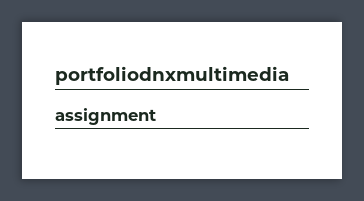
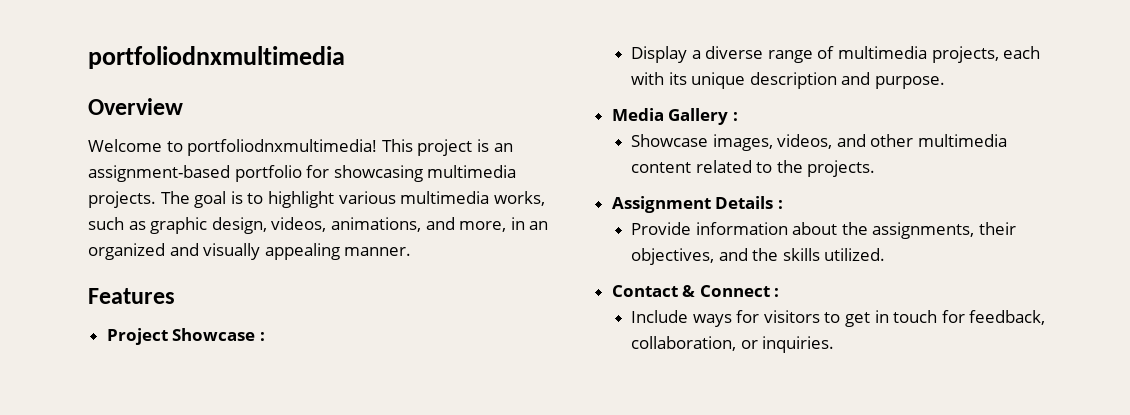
[55,108,156,125] assignment -> [88,98,183,115] [88,139,513,156] [88,165,517,182] [88,191,545,208] [88,217,549,234] [88,243,412,260] [88,288,175,304] [106,328,265,345] [631,46,1041,63] [631,72,945,89] [611,108,738,125] [631,134,1007,151] [631,160,876,177] [611,196,783,213] [631,222,1016,239] [631,248,886,265] [611,285,780,297] [631,310,1046,327] [631,336,835,353] Overview // Welcome to portfoliodnxmultimedia! This project is an assignment-based portfolio for showcasing multimedia projects. The goal is to highlight various multimedia works, such as graphic design, videos, animations, and more, in an organized and visually appealing manner. // Features // Project Showcase : // Display a diverse range of multimedia projects, each with its unique description and purpose. // Media Gallery : // Showcase images, videos, and other multimedia content related to the projects. // Assignment Details : // Provide information about the assignments, their objectives, and the skills utilized. // Contact & Connect : // Include ways for visitors to get in touch for feedback, collaboration, or inquiries.

